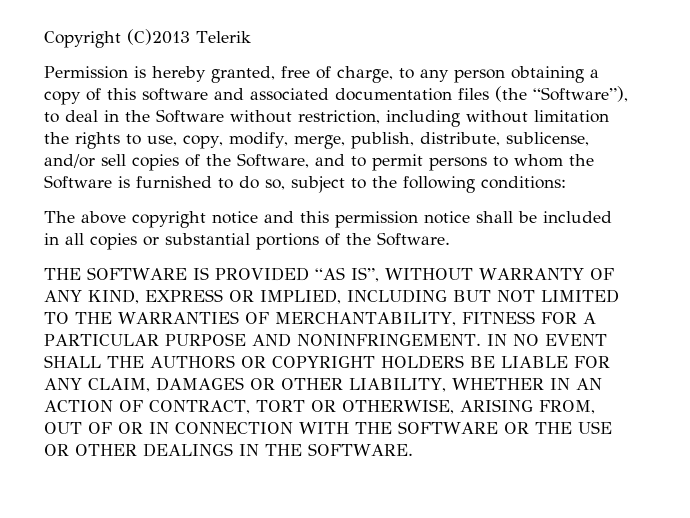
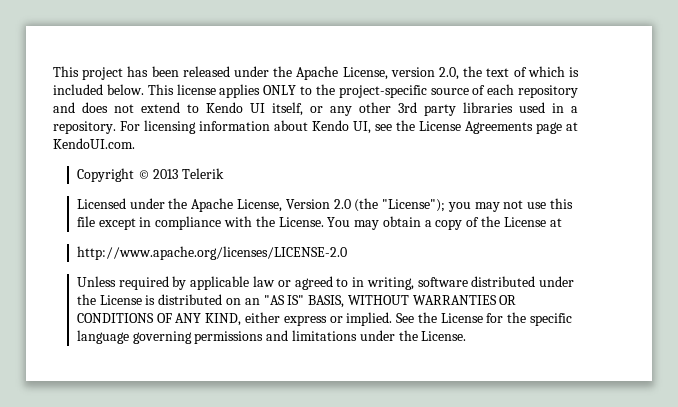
[44,29,251,48] [44,66,599,83] [44,86,628,105] [44,109,609,127] [44,132,589,149] [44,153,594,171] [44,175,566,193] [44,211,612,228] [44,232,450,250] [44,267,614,282] [44,289,619,304] [44,311,596,326] [44,333,607,347] [44,355,610,369] [44,377,602,392] [44,399,595,414] [44,421,612,434] [44,443,413,457] Copyright (C)2013 Telerik // Permission is hereby granted, free of charge, to any person obtaining a copy of this software and associated documentation files (the “Software”), to deal in the Software without restriction, including without limitation the rights to use, copy, modify, merge, publish, distribute, sublicense, and/or sell copies of the Software, and to permit persons to whom the Software is furnished to do so, subject to the following conditions: // The above copyright notice and this permission notice shall be included in all copies or substantial portions of the Software. // THE SOFTWARE IS PROVIDED “AS IS”, WITHOUT WARRANTY OF ANY KIND, EXPRESS OR IMPLIED, INCLUDING BUT NOT LIMITED TO THE WARRANTIES OF MERCHANTABILITY, FITNESS FOR A PARTICULAR PURPOSE AND NONINFRINGEMENT. IN NO EVENT SHALL THE AUTHORS OR COPYRIGHT HOLDERS BE LIABLE FOR ANY CLAIM, DAMAGES OR OTHER LIABILITY, WHETHER IN AN ACTION OF CONTRACT, TORT OR OTHERWISE, ARISING FROM, OUT OF OR IN CONNECTION WITH THE SOFTWARE OR THE USE OR OTHER DEALINGS IN THE SOFTWARE. -> [53,66,579,80] [53,84,578,98] [53,102,578,116] [53,120,578,134] [53,138,135,149] [76,168,225,182] [76,198,573,212] [76,216,562,230] [76,246,347,260] [76,276,575,290] [76,294,517,308] [76,312,572,326] [76,330,467,344] This project has been released under the Apache License, version 2.0, the text of which is included below. This license applies ONLY to the project-specific source of each repository and does not extend to Kendo UI itself, or any other 3rd party libraries used in a repository. For licensing information about Kendo UI, see the License Agreements page at KendoUI.com. // Copyright © 2013 Telerik // Licensed under the Apache License, Version 2.0 (the "License"); you may not use this file except in compliance with the License. You may obtain a copy of the License at // http://www.apache.org/licenses/LICENSE-2.0 // Unless required by applicable law or agreed to in writing, software distributed under the License is distributed on an "AS IS" BASIS, WITHOUT WARRANTIES OR CONDITIONS OF ANY KIND, either express or implied. See the License for the specific language governing permissions and limitations under the License.

